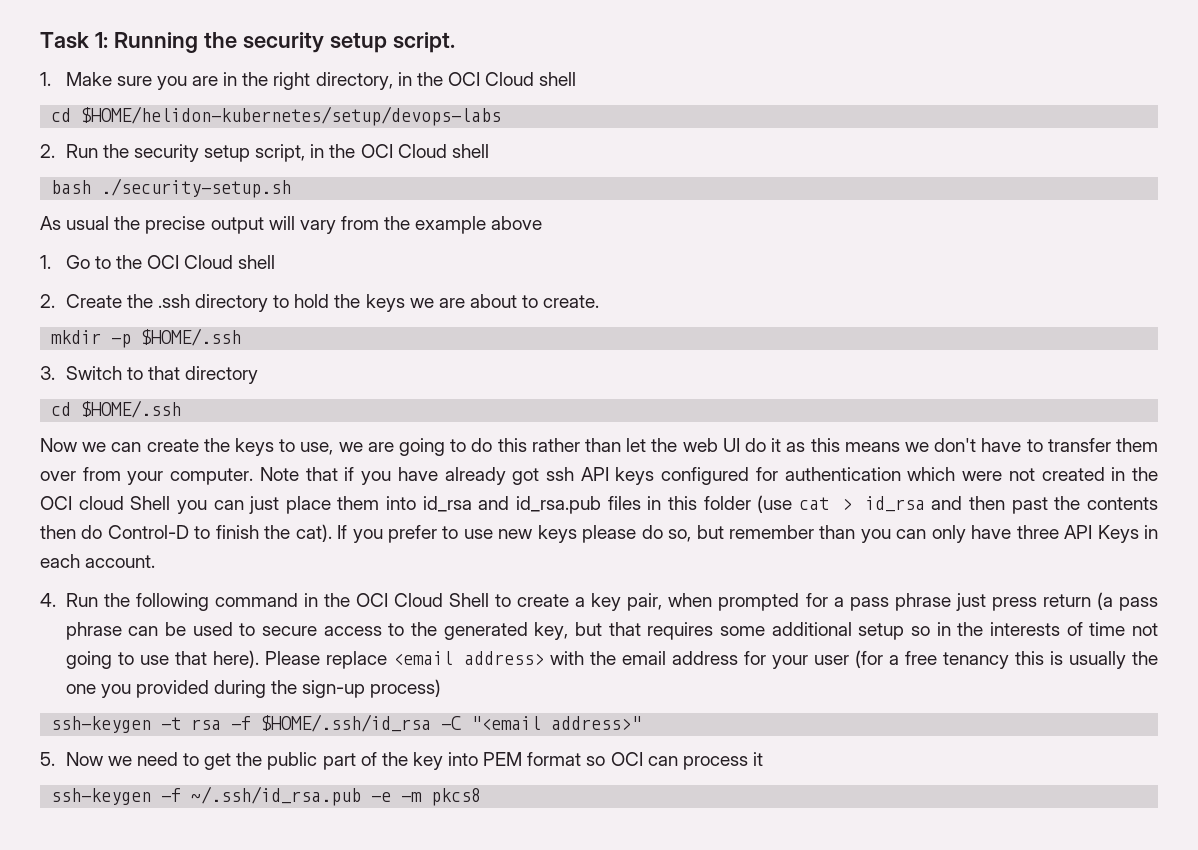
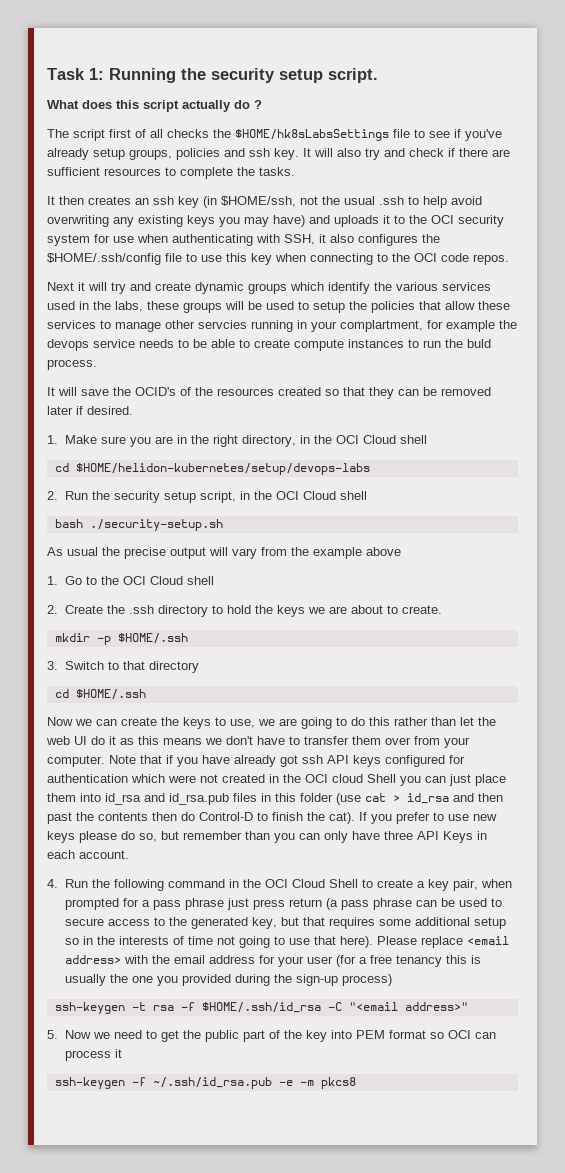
(455, 42) none -> [47,100,262,112] [47,129,502,141] [47,148,510,160] [47,167,295,179] [47,196,482,208] [47,215,504,227] [47,234,440,246] [47,253,509,265] [47,282,491,294] [47,301,510,313] [47,320,517,332] [47,339,491,351] [47,359,97,370] [47,387,491,399] [47,406,133,415] // What does this script actually do ? // The script first of all checks the $HOME/hk8sLabsSettings file to see if you've already setup groups, policies and ssh key. It will also try and check if there are sufficient resources to complete the tasks. // It then creates an ssh key (in $HOME/ssh, not the usual .ssh to help avoid overwriting any existing keys you may have) and uploads it to the OCI security system for use when authenticating with SSH, it also configures the $HOME/.ssh/config file to use this key when connecting to the OCI code repos. // Next it will try and create dynamic groups which identify the various services used in the labs, these groups will be used to setup the policies that allow these services to manage other servcies running in your complartment, for example the devops service needs to be able to create compute instances to run the buld process. // It will save the OCID's of the resources created so that they can be removed later if desired.

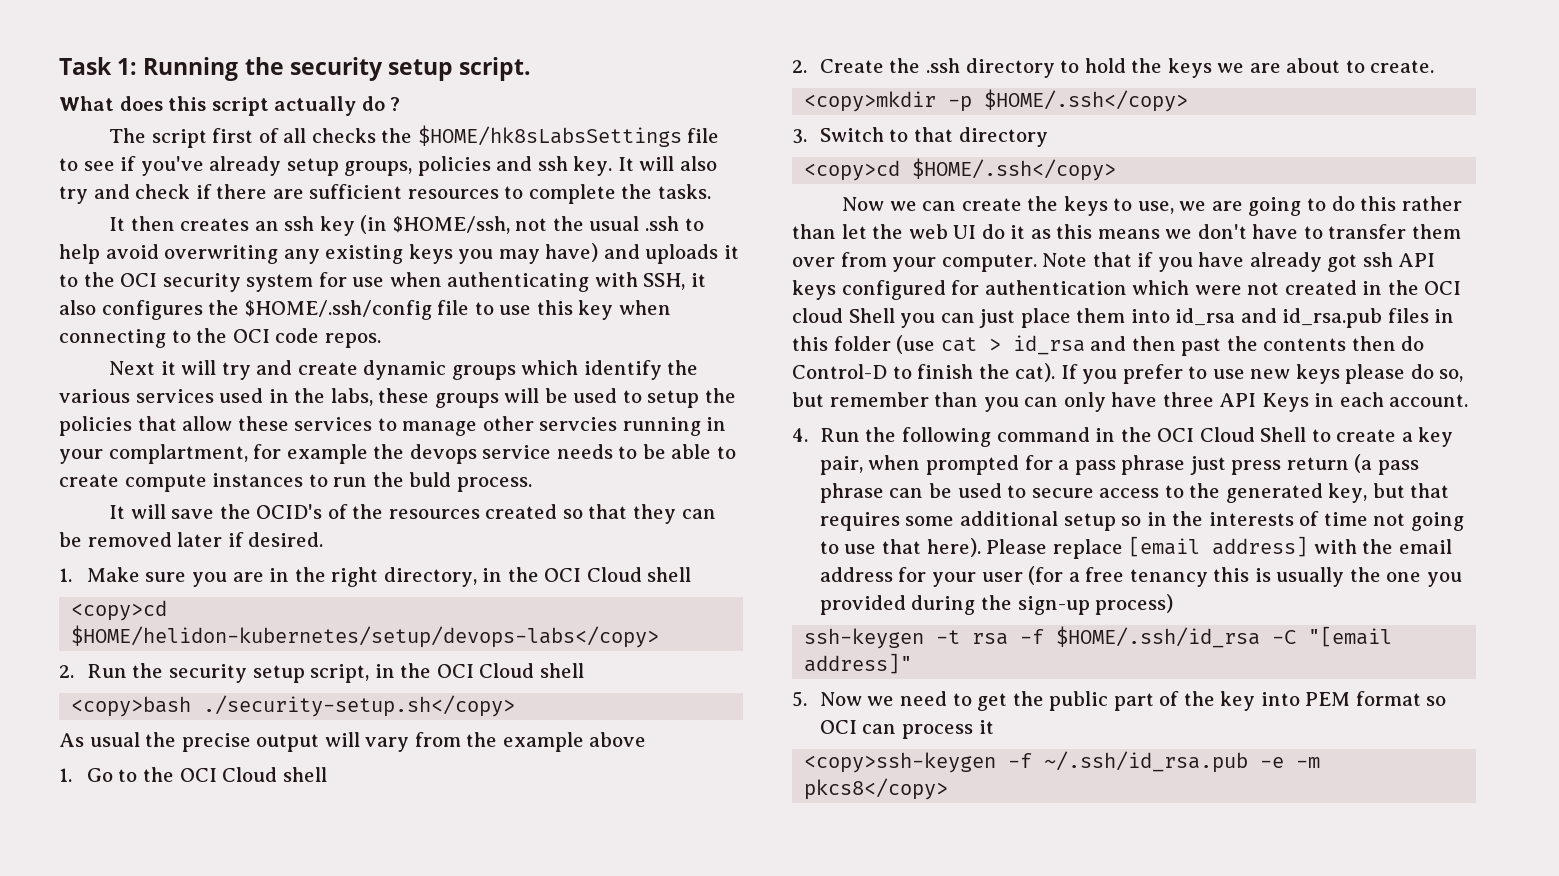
[54,463,370,475] cd $HOME/helidon-kubernetes/setup/devops-labs -> [71,600,168,621] [71,625,660,648] <copy>cd $HOME/helidon-kubernetes/setup/devops-labs</copy>
[54,519,223,531] bash ./security-setup.sh -> [71,695,516,717] <copy>bash ./security-setup.sh</copy>
[54,633,188,645] mkdir -p $HOME/.ssh -> [804,89,1189,112] <copy>mkdir -p $HOME/.ssh</copy>
[54,689,146,700] cd $HOME/.ssh -> [804,158,1117,181] <copy>cd $HOME/.ssh</copy>
[467,936,510,945] [65,955,122,964] <email address> -> [1128,536,1309,557] [email address]
[348,1002,468,1011] "<email address>" -> [1308,626,1393,647] [804,653,913,674] "[email address]"
[54,1077,125,1089] ssh-keygen -> [804,752,997,773] <copy>ssh-keygen
[320,1077,356,1089] pkcs8 -> [804,778,949,800] pkcs8</copy>

